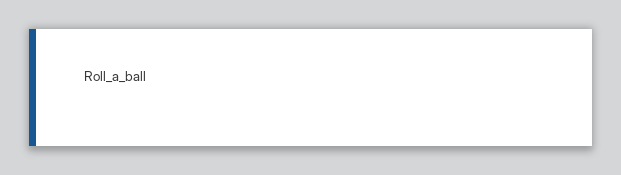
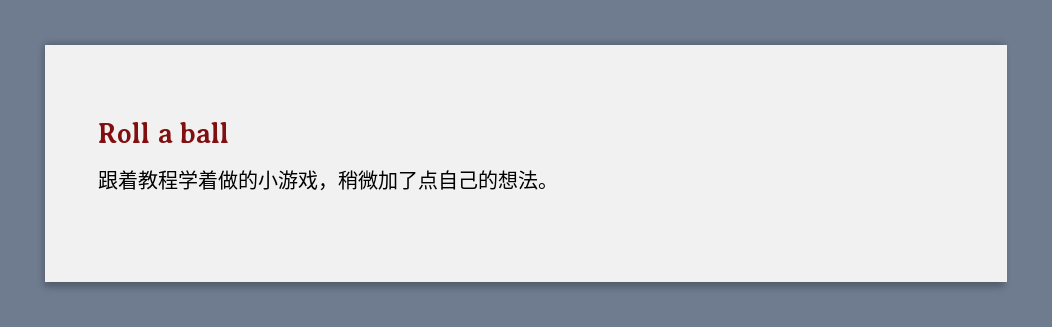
[84,71,146,83] Roll_a_ball -> [98,122,230,143] [98,170,558,191] Roll a ball // 跟着教程学着做的小游戏，稍微加了点自己的想法。

